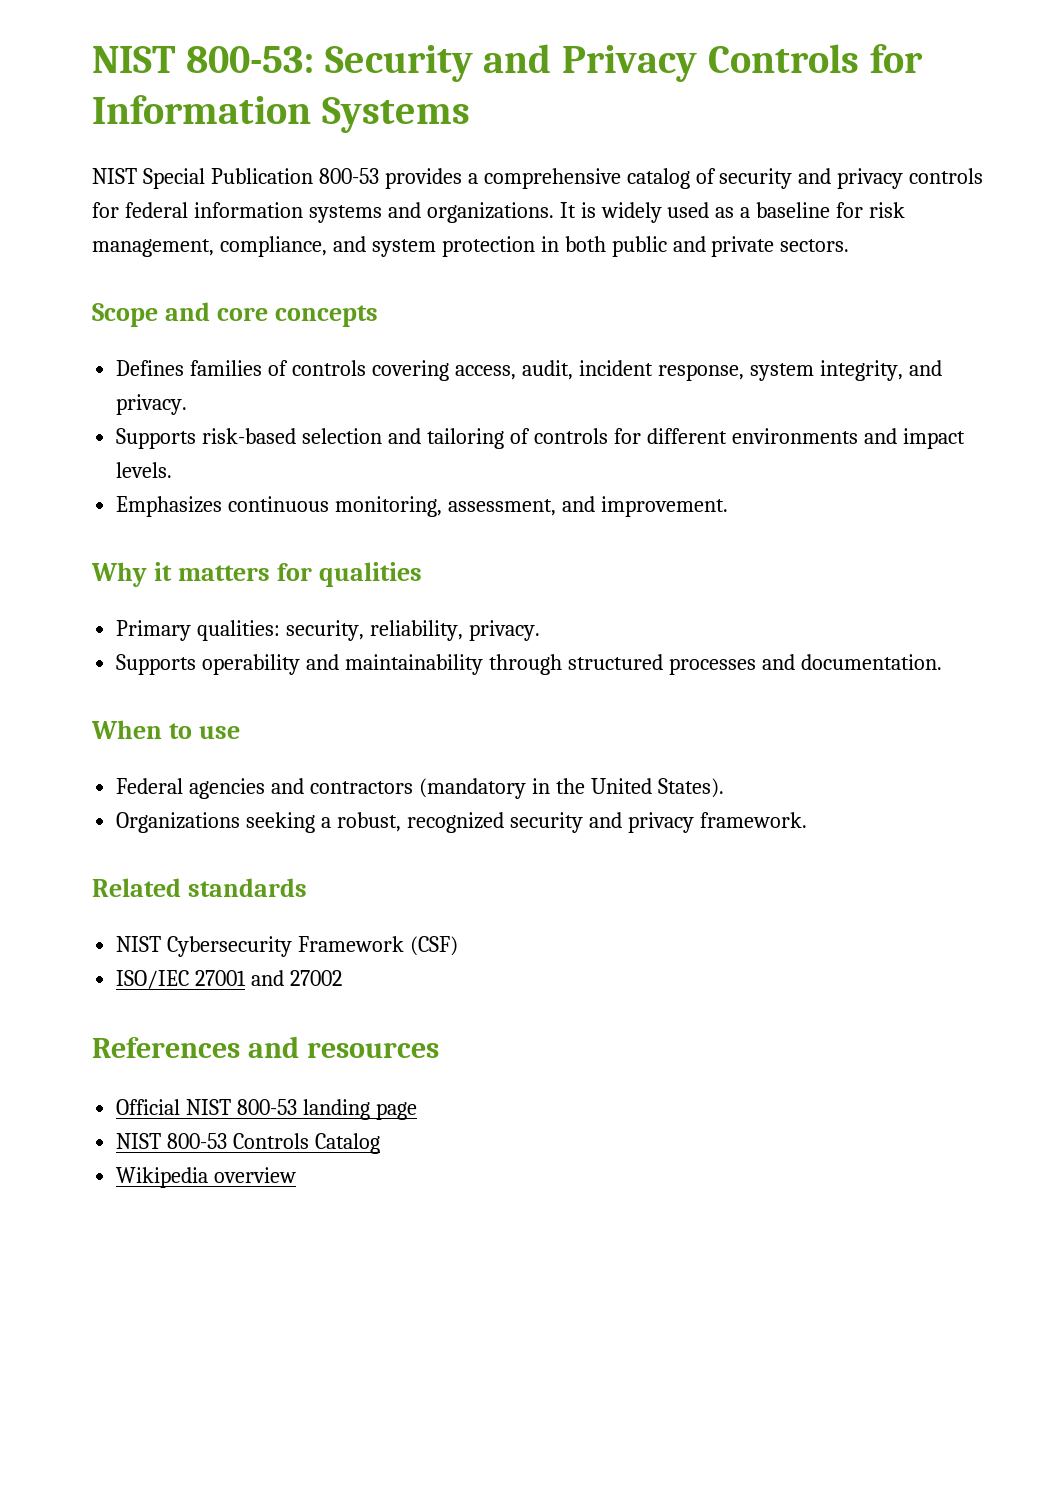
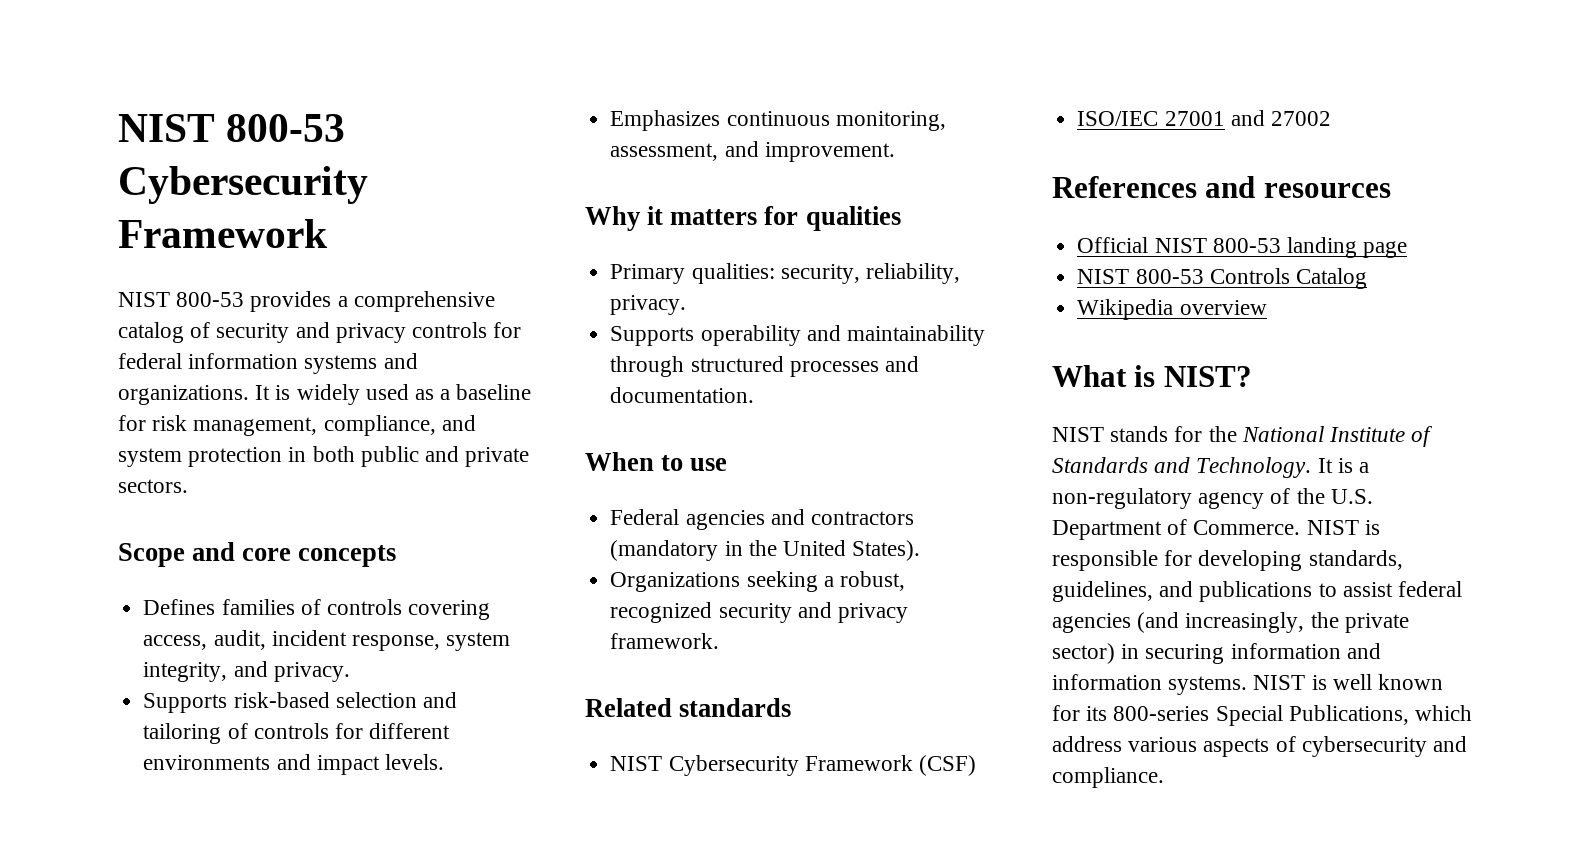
[92,44,923,82] [92,95,470,133] [92,168,313,189] NIST 800-53: Security and Privacy Controls for Information Systems // NIST Special Publication -> [118,114,346,142] [118,166,368,204] [118,219,328,248] [118,292,170,307] NIST 800-53 Cybersecurity Framework // NIST
(297, 1175) none -> [1052,365,1252,387] [1052,426,1434,447] [1052,457,1370,478] [1052,488,1373,509] [1052,519,1380,540] [1052,550,1403,571] [1052,581,1463,602] [1052,612,1409,633] [1052,643,1381,664] [1052,674,1444,695] [1052,705,1473,726] [1052,736,1468,757] [1052,767,1164,788] // What is NIST? // NIST stands for the National Institute of Standards and Technology. It is a non-regulatory agency of the U.S. Department of Commerce. NIST is responsible for developing standards, guidelines, and publications to assist federal agencies (and increasingly, the private sector) in securing information and information systems. NIST is well known for its 800-series Special Publications, which address various aspects of cybersecurity and compliance.

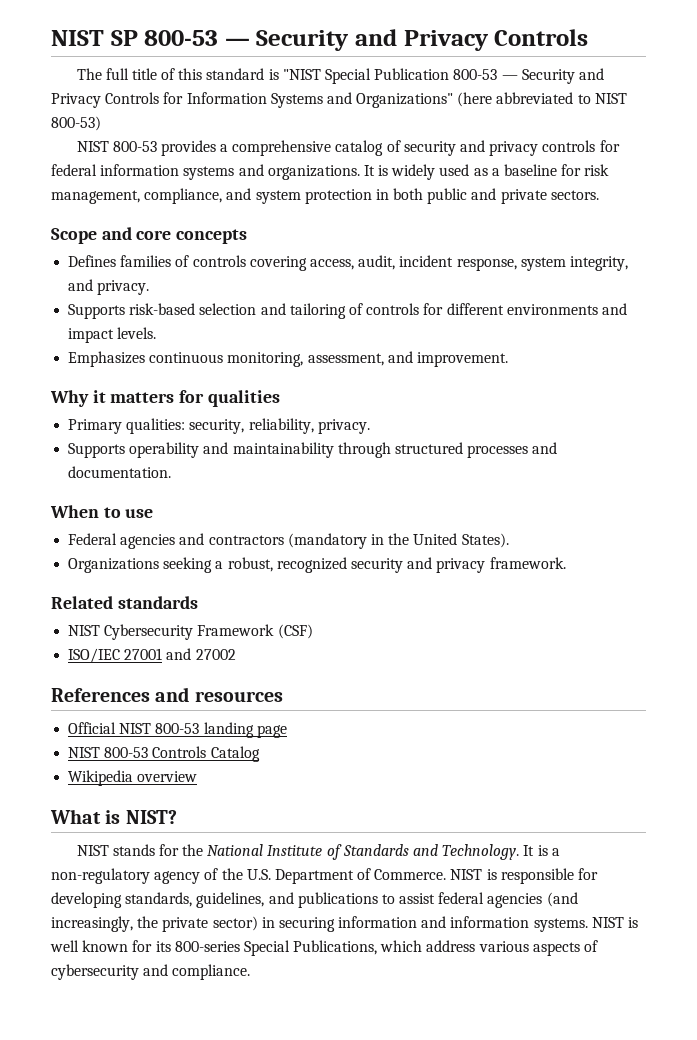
[118,114,346,142] [118,166,368,204] [118,219,328,248] NIST 800-53 Cybersecurity Framework -> [51,29,589,51] [76,68,604,84] [51,92,627,108] [51,116,101,131] NIST SP 800-53 — Security and Privacy Controls // The full title of this standard is "NIST Special Publication 800-53 — Security and Privacy Controls for Information Systems and Organizations" (here abbreviated to NIST 800-53)

